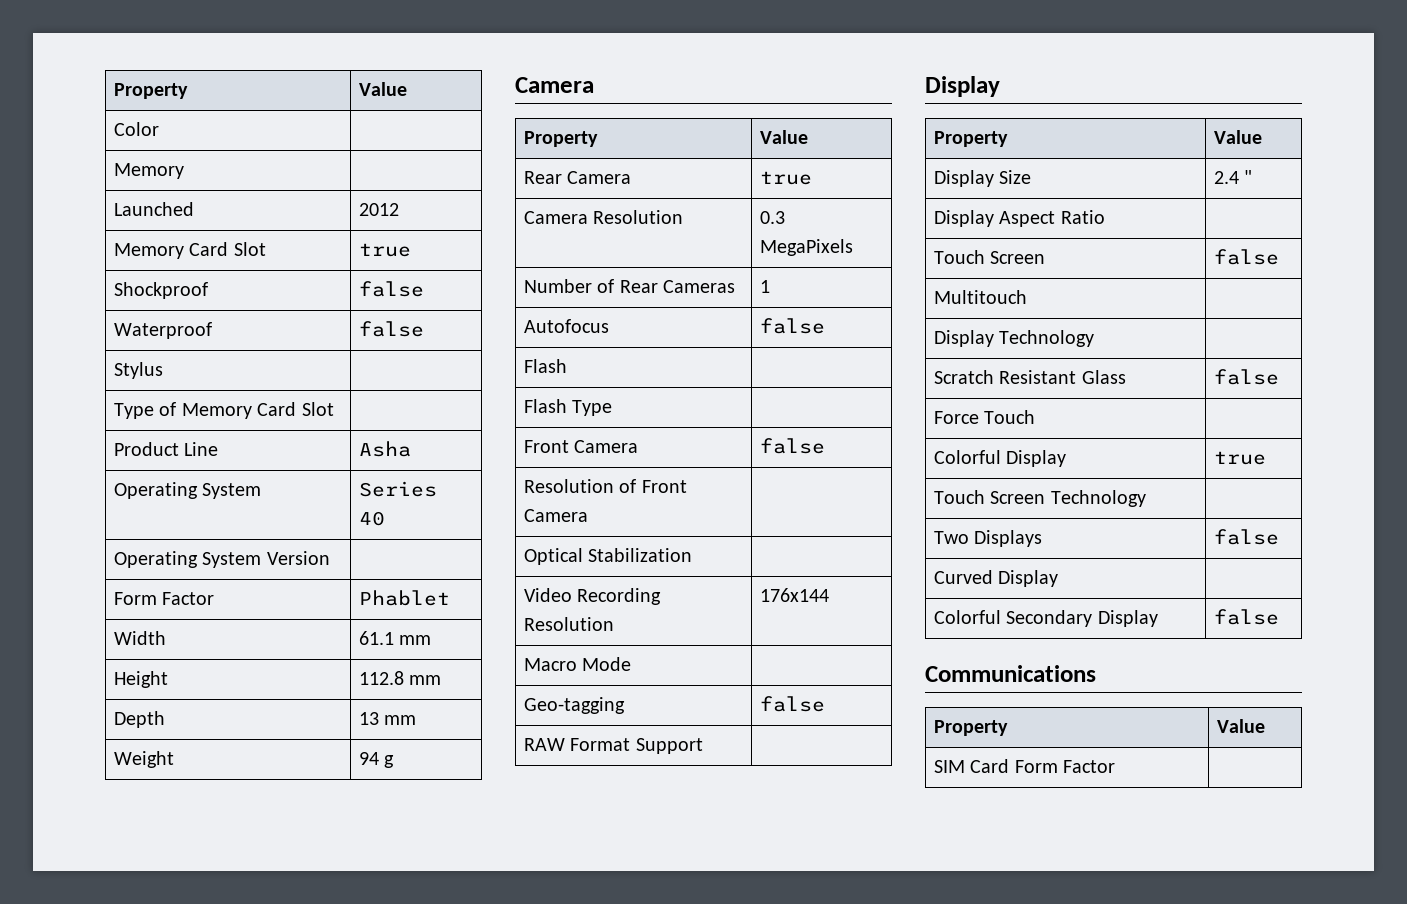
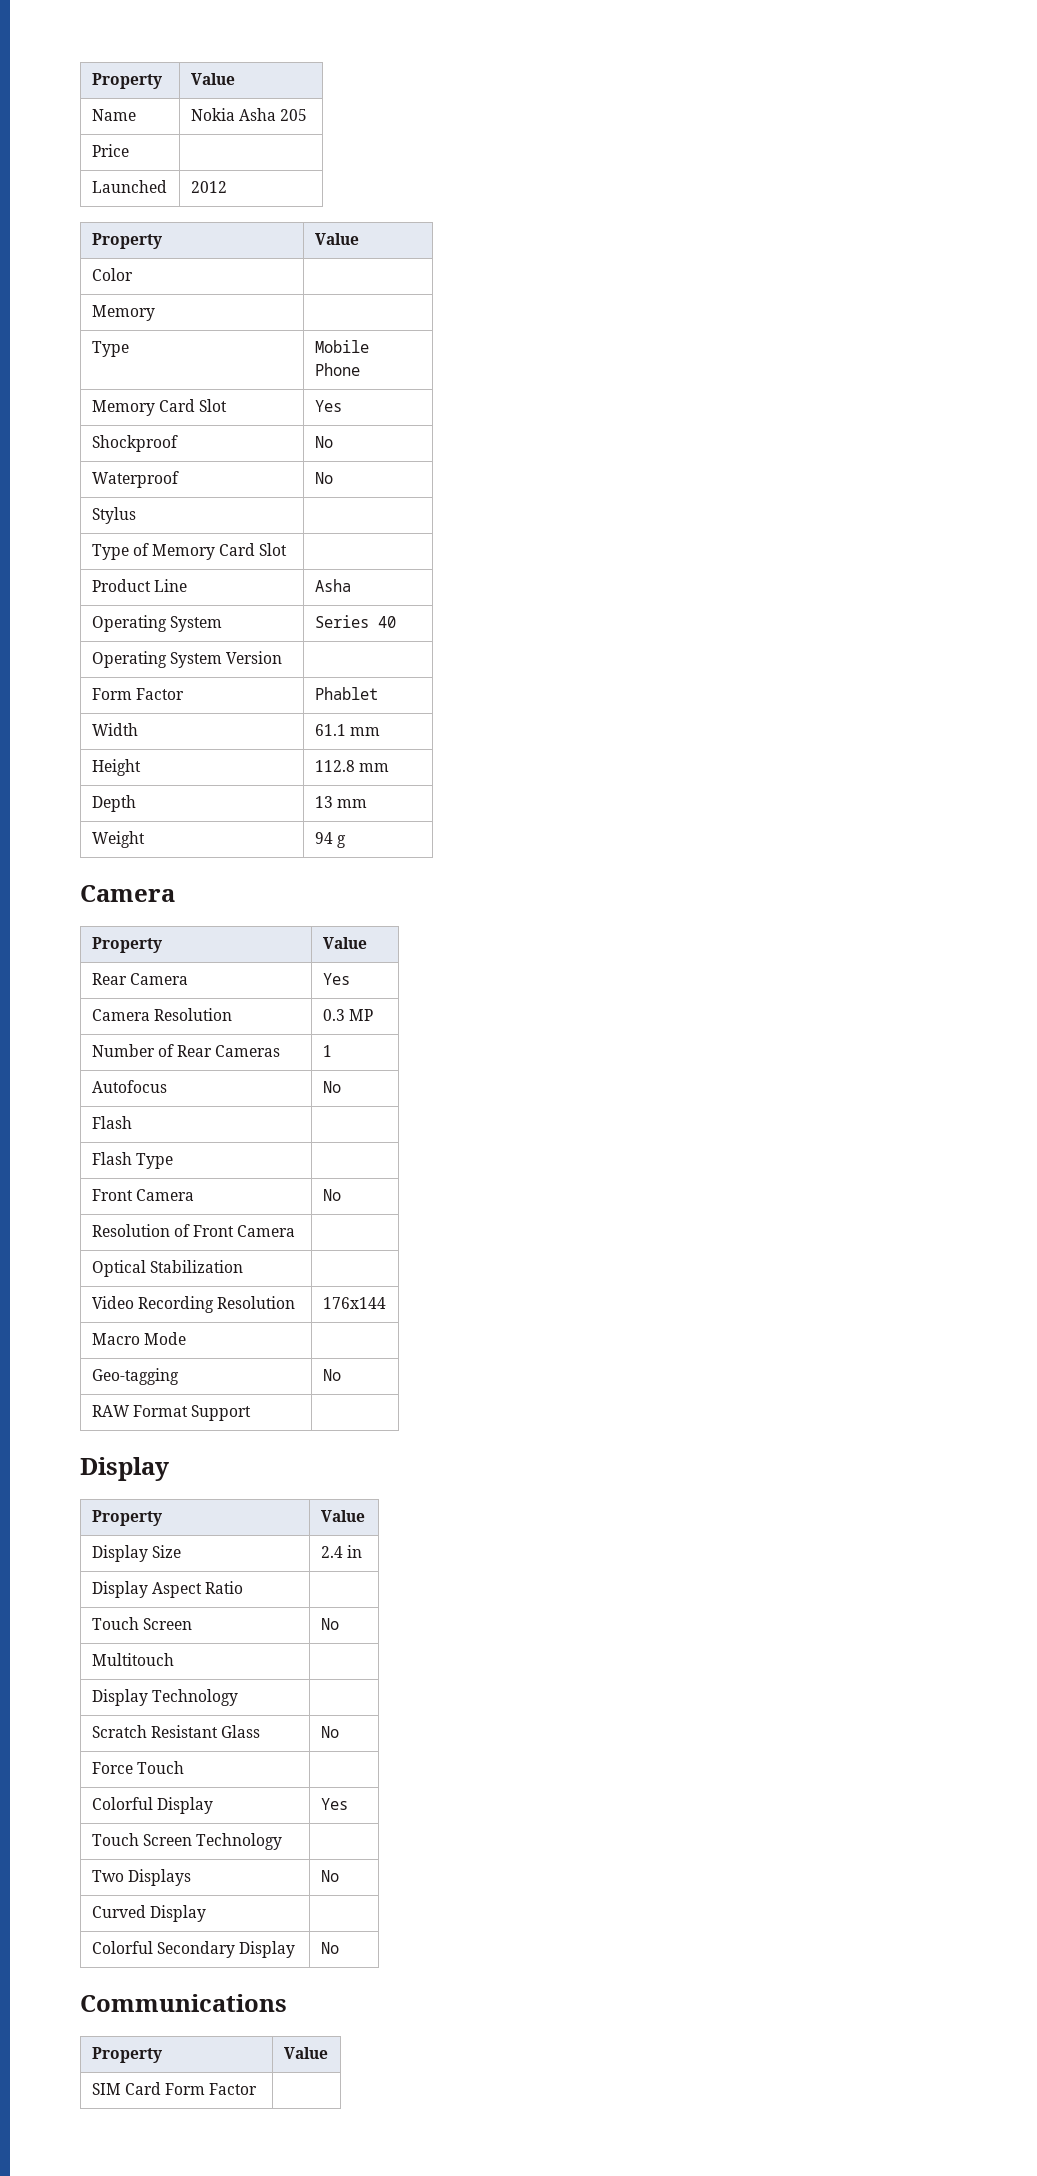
[113,83,188,99] [358,82,407,96] Property | Value -> [91,73,162,89] [190,73,235,85] [91,109,136,121] [190,108,307,121] [91,144,129,157] [91,180,167,193] [190,181,227,193] [91,233,162,249] [314,233,359,245] Property | Value // Name | Nokia Asha 205 // Price | // Launched | 2012 // Property | Value
[113,202,194,216] [358,203,399,216] [113,242,266,259] [358,243,411,257] Launched | 2012 // Memory Card Slot | true -> [91,341,129,357] [314,340,369,353] [314,363,360,376] [91,399,227,416] [314,400,342,412] Type | Mobile Phone // Memory Card Slot | Yes
[358,281,424,297] false -> [314,436,333,448] No
[358,321,424,337] false -> [314,472,333,484] No
[759,171,812,185] true -> [322,973,350,985] Yes
[759,239,853,256] MegaPixels -> [348,1009,373,1021] MP
[759,318,825,334] false -> [322,1081,341,1093] No
[759,438,825,454] false -> [322,1189,341,1201] No
[759,696,825,712] false -> [322,1369,341,1381] No
[1244,170,1253,184] " -> [346,1545,362,1558] in
[1213,249,1279,265] false -> [320,1618,339,1630] No
[1213,369,1279,385] false -> [320,1726,339,1738] No
[1213,451,1266,465] true -> [320,1798,348,1810] Yes
[1213,529,1279,545] false -> [320,1870,339,1882] No
[1213,609,1279,625] false -> [320,1942,339,1954] No

